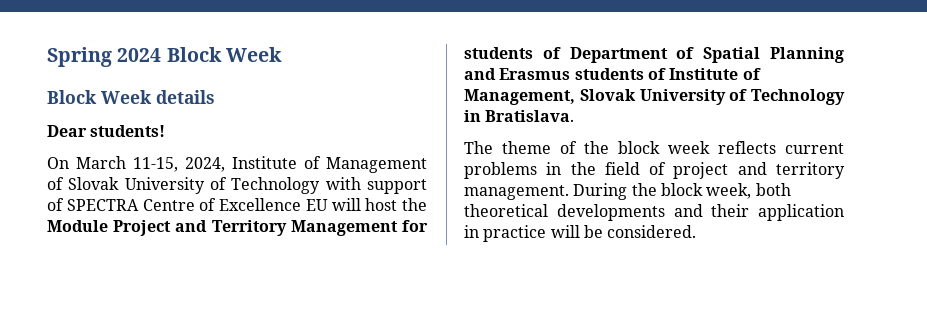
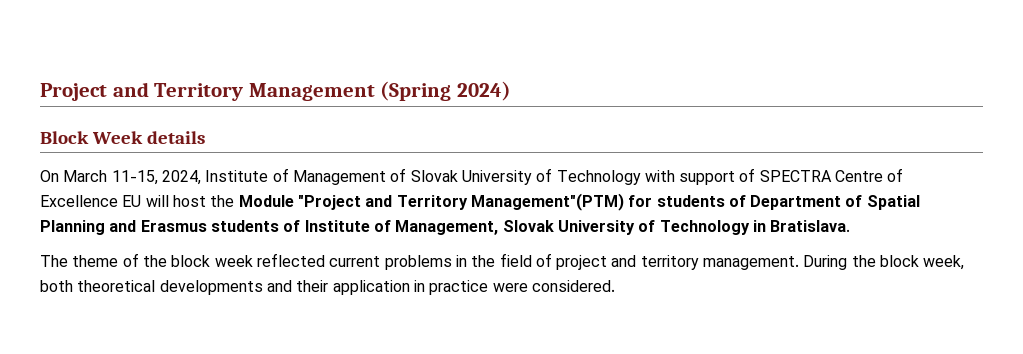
[47,47,282,67] Spring 2024 Block Week -> [40,81,511,101] Project and Territory Management (Spring 2024)
[47,125,166,137] // Dear students! -> (205, 137) none
[113,220,398,236] Project and Territory Management -> [297,193,624,211] "Project and Territory Management"(PTM)
[718,141,776,154] reflects -> [256,253,325,267] reflected
[550,225,603,238] will be -> [492,283,528,292] were

